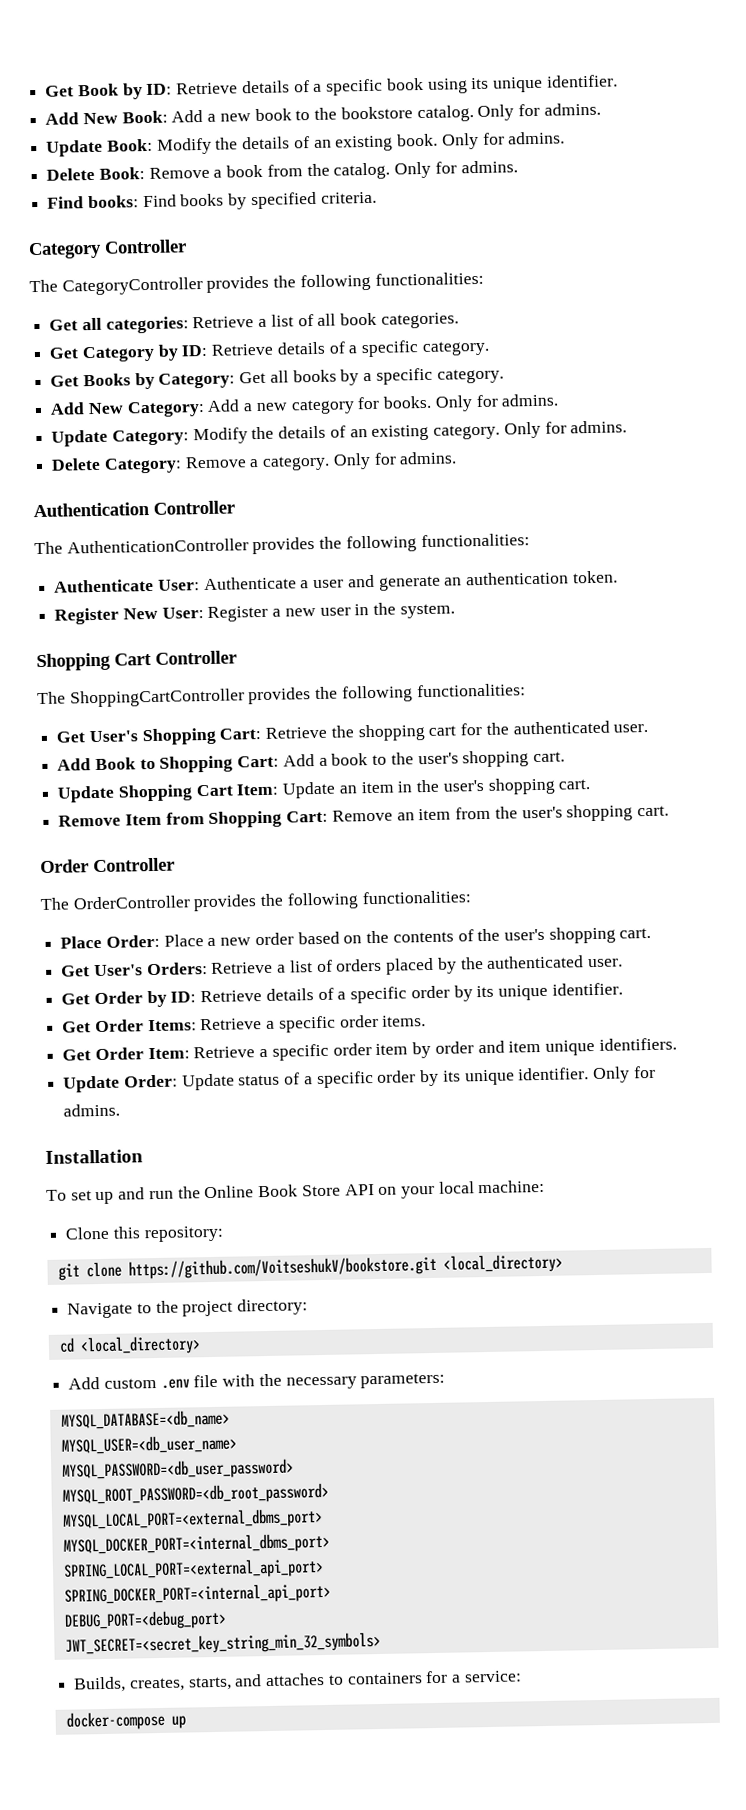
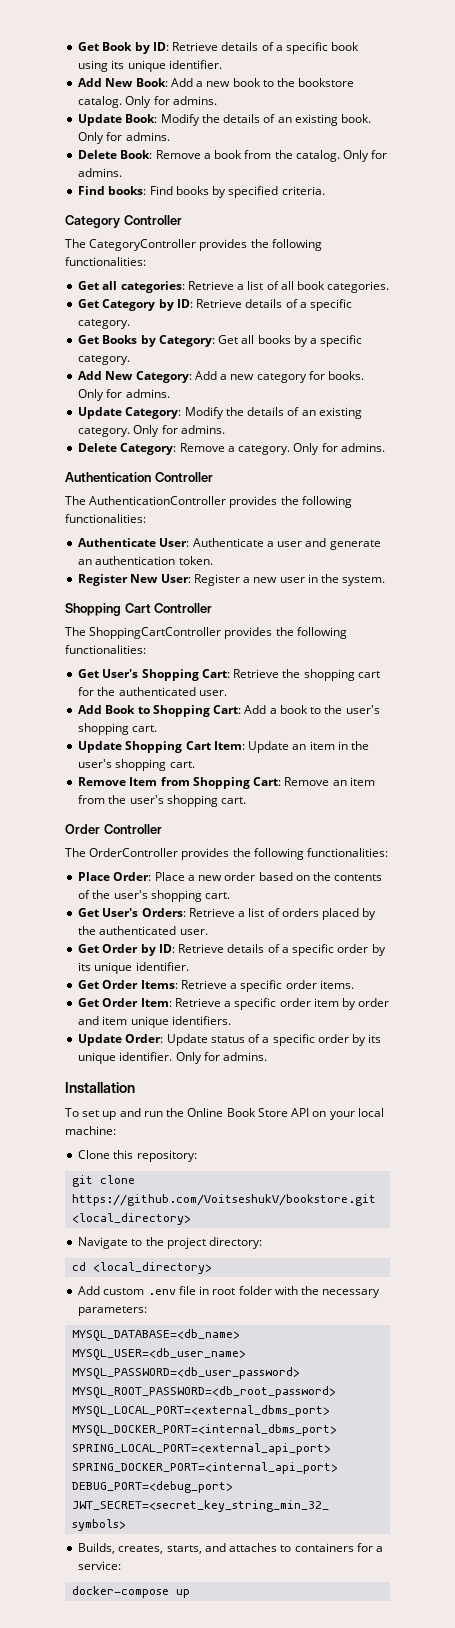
(219, 1381) none -> [199,1286,272,1295] in root folder

